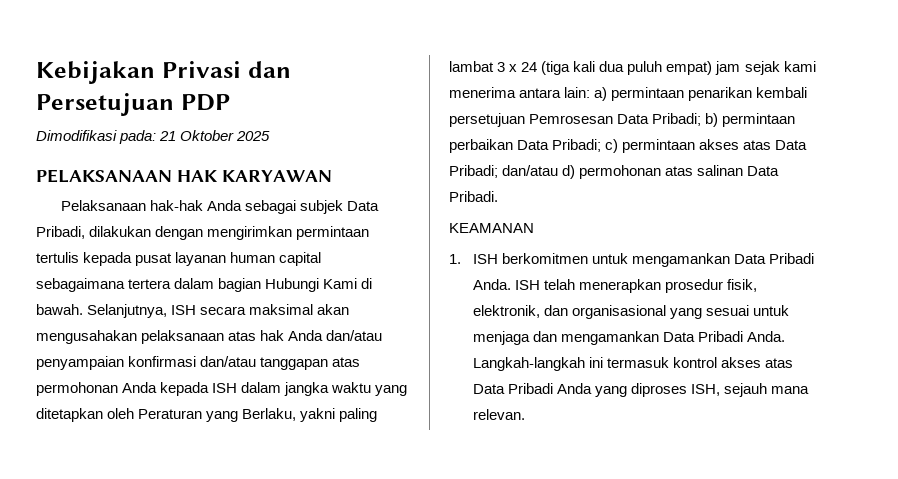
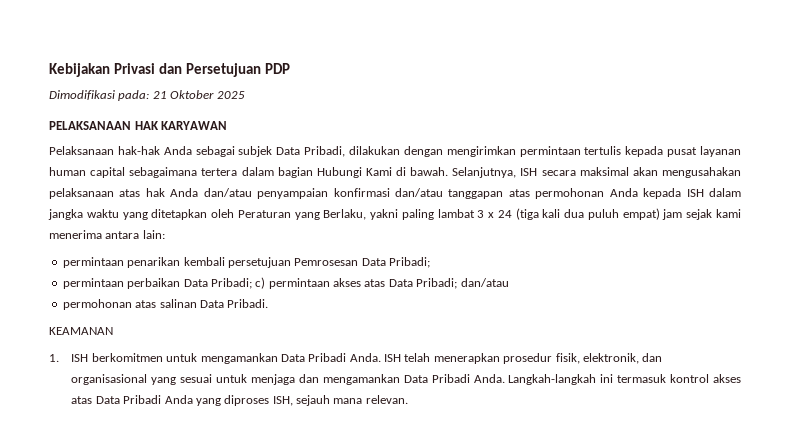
[594,87,608,101] a) -> (165, 234) //
[705,113,719,127] b) -> (430, 262) //
[562,165,576,179] d) -> (509, 282) //

